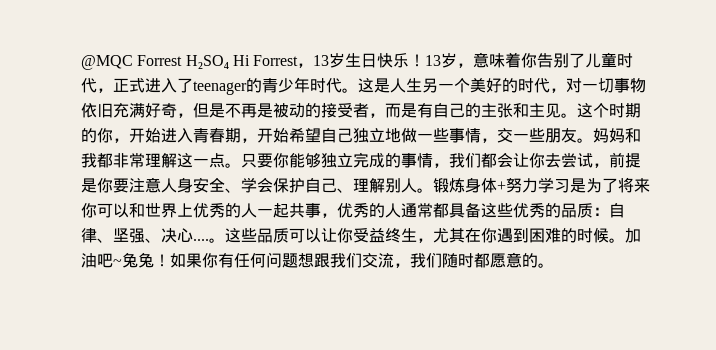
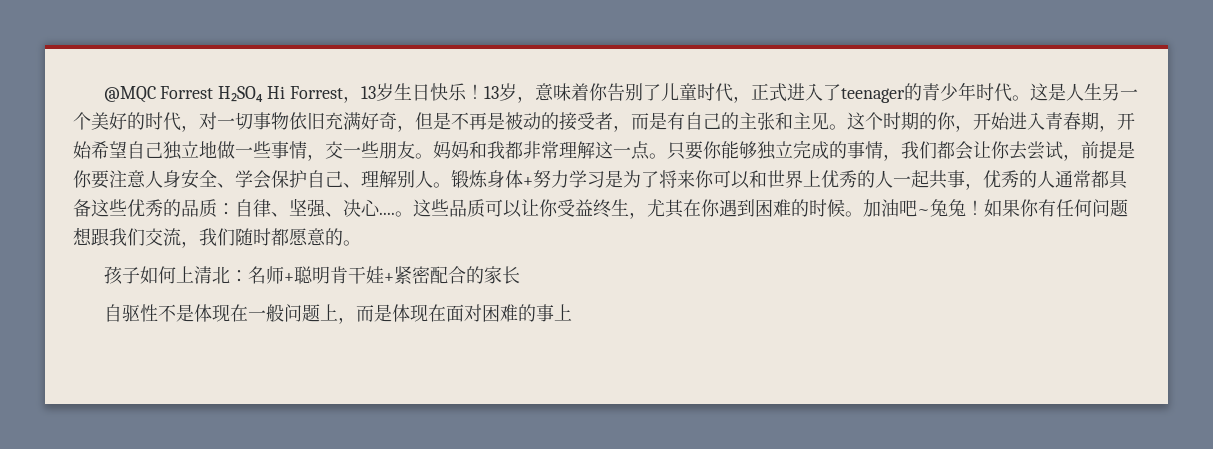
(554, 265) none -> [103,266,520,285] [103,304,572,324] // 孩子如何上清北：名师+聪明肯干娃+紧密配合的家长 // 自驱性不是体现在一般问题上，而是体现在面对困难的事上

